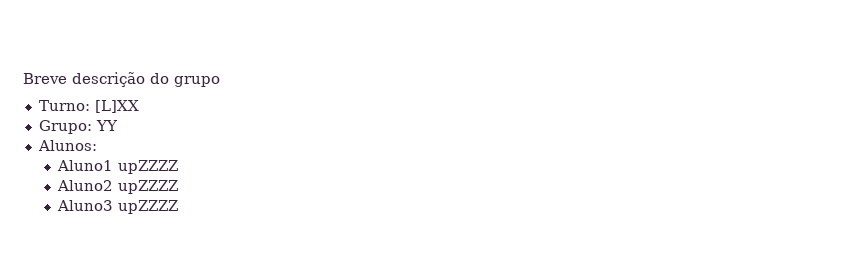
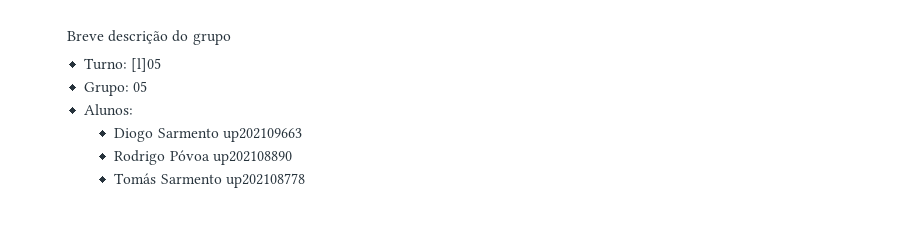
[94,100,139,113] [L]XX -> [131,58,162,72] [l]05
[95,120,118,131] YY -> [133,81,148,92] 05
[57,160,179,174] [57,180,179,194] [57,200,179,214] Aluno1 upZZZZ // Aluno2 upZZZZ // Aluno3 upZZZZ -> [114,128,302,142] [114,150,292,165] [114,173,305,188] Diogo Sarmento up202109663 // Rodrigo Póvoa up202108890 // Tomás Sarmento up202108778

